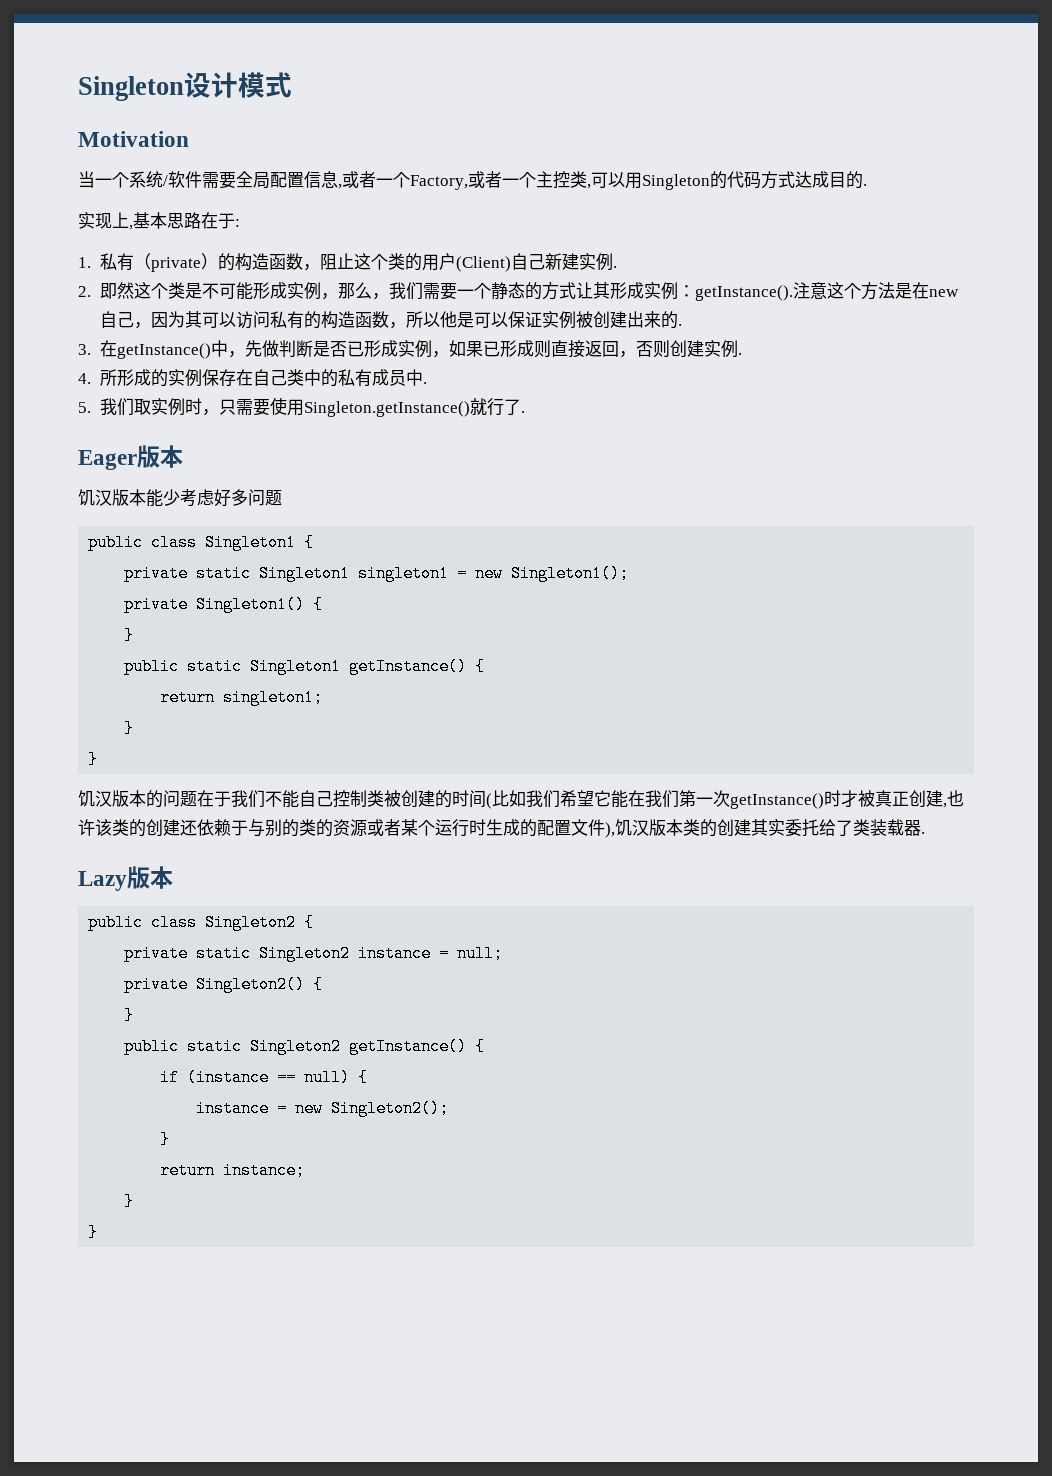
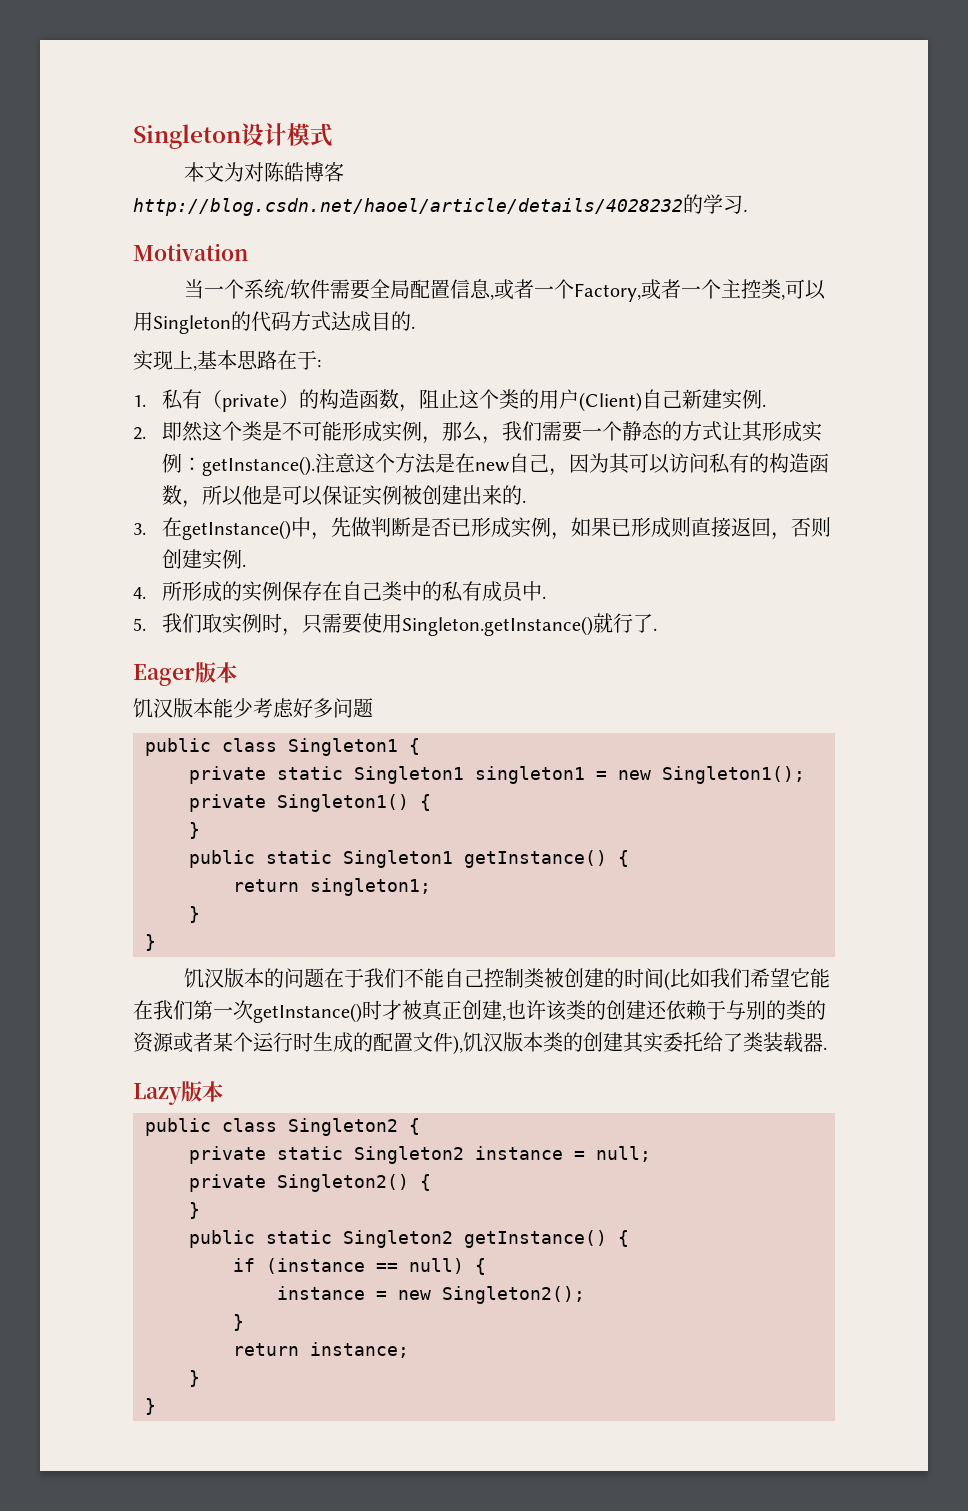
(292, 85) none -> [183,162,344,182] [133,194,747,216] // 本文为对陈皓博客http://blog.csdn.net/haoel/article/details/4028232的学习.

